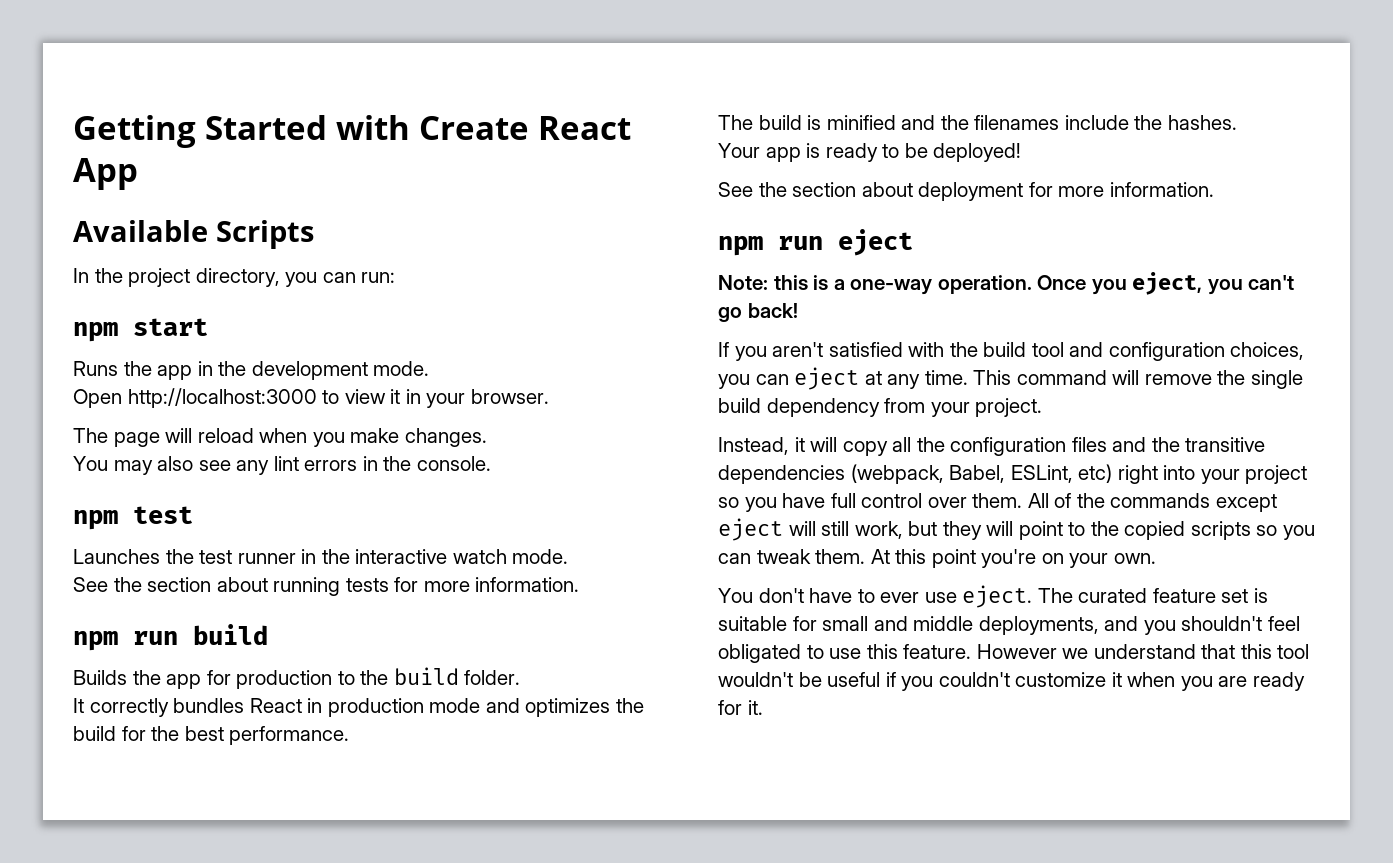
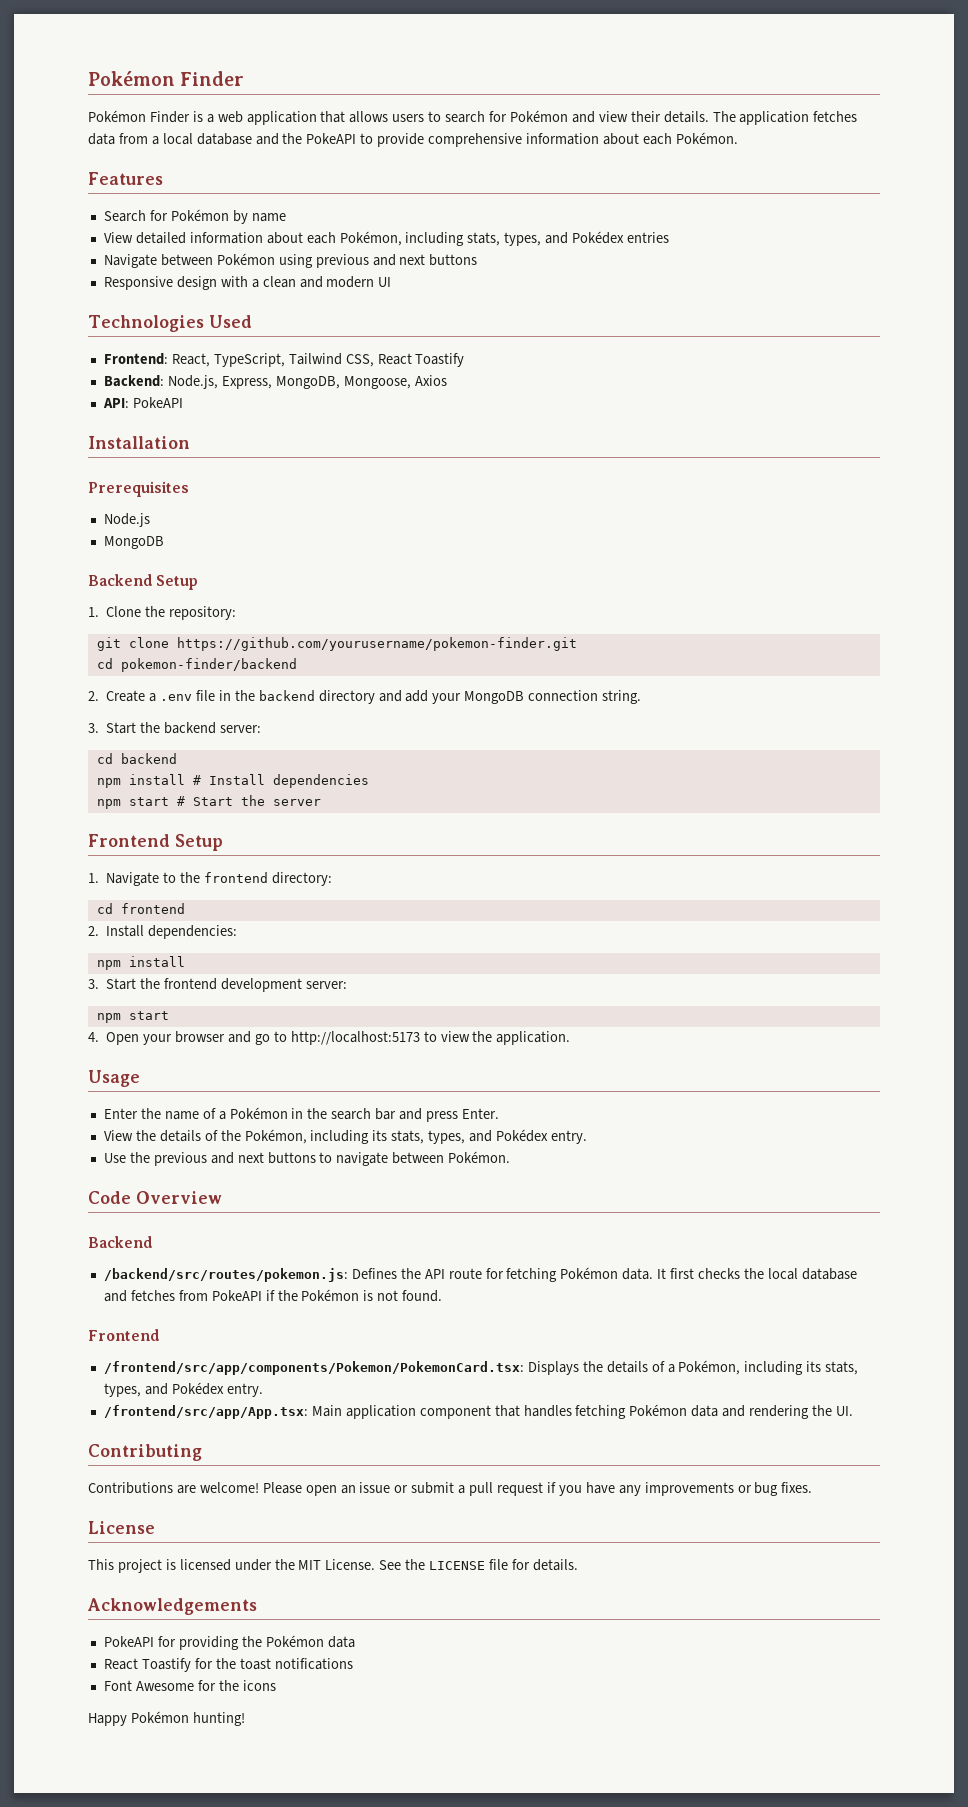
[73,115,631,148] [73,158,138,190] [73,220,314,249] [73,268,396,287] [73,318,208,342] [73,361,430,380] [73,388,549,408] [73,428,487,447] [73,456,491,475] [73,506,193,530] [73,549,569,564] [73,577,580,596] [73,624,268,651] [73,667,521,689] [73,698,644,717] [73,726,350,745] [718,115,1237,130] [718,143,1022,162] [718,182,1214,201] [718,229,913,256] [718,272,1295,295] [718,303,798,322] [718,342,1305,361] [718,367,1303,390] [718,398,1043,417] [718,437,1266,456] [718,464,1308,484] [718,493,1277,512] [718,518,1315,541] [718,549,1156,568] [718,585,1268,608] [718,616,1300,635] [718,644,1310,663] [718,672,1305,691] [718,700,763,715] Getting Started with Create React App // Available Scripts // In the project directory, you can run: // npm start // Runs the app in the development mode. // Open http://localhost:3000 to view it in your browser. // The page will reload when you make changes. // You may also see any lint errors in the console. // npm test // Launches the test runner in the interactive watch mode. // See the section about running tests for more information. // npm run build // Builds the app for production to the build folder. // It correctly bundles React in production mode and optimizes the build for the best performance. // The build is minified and the filenames include the hashes. // Your app is ready to be deployed! // See the section about deployment for more information. // npm run eject // Note: this is a one-way operation. Once you eject, you can't go back! // If you aren't satisfied with the build tool and configuration choices, you can eject at any time. This command will remove the single build dependency from your project. // Instead, it will copy all the configuration files and the transitive dependencies (webpack, Babel, ESLint, etc) right into your project so you have full control over them. All of the commands except eject will still work, but they will point to the copied scripts so you can tweak them. At this point you're on your own. // You don't have to ever use eject. The curated feature set is suitable for small and middle deployments, and you shouldn't feel obligated to use this feature. However we understand that this tool wouldn't be useful if you couldn't customize it when you are ready for it. -> [88,71,245,86] [88,110,858,125] [88,132,738,147] [88,172,163,185] [103,209,286,224] [103,231,670,246] [103,253,478,268] [103,276,392,290] [88,315,252,332] [103,353,465,367] [103,375,447,389] [102,397,183,408] [88,436,190,449] [88,481,189,497] [103,513,150,527] [103,536,164,549] [88,574,199,590] [88,606,237,620] [96,637,577,651] [96,658,297,672] [88,690,642,704] [88,722,261,734] [96,753,177,764] [96,774,369,788] [96,795,321,809] [88,834,223,851] [88,872,332,886] [96,903,185,914] [88,925,238,939] [96,956,185,970] [88,978,347,992] [96,1011,169,1023] [88,1031,571,1045] [88,1070,140,1087] [103,1107,499,1122] [103,1129,587,1144] [103,1151,511,1166] [88,1191,222,1204] [88,1236,152,1248] [103,1267,857,1282] [103,1289,443,1302] [88,1329,159,1341] [103,1360,859,1375] [103,1382,263,1397] [103,1404,853,1419] [88,1444,202,1461] [88,1482,813,1496] [88,1521,155,1534] [88,1559,578,1573] [87,1598,257,1615] [103,1635,355,1650] [103,1658,353,1672] [103,1680,276,1691] [88,1711,245,1726] Pokémon Finder // Pokémon Finder is a web application that allows users to search for Pokémon and view their details. The application fetches data from a local database and the PokeAPI to provide comprehensive information about each Pokémon. // Features // Search for Pokémon by name // View detailed information about each Pokémon, including stats, types, and Pokédex entries // Navigate between Pokémon using previous and next buttons // Responsive design with a clean and modern UI // Technologies Used // Frontend: React, TypeScript, Tailwind CSS, React Toastify // Backend: Node.js, Express, MongoDB, Mongoose, Axios // API: PokeAPI // Installation // Prerequisites // Node.js // MongoDB // Backend Setup // 1. Clone the repository: // git clone https://github.com/yourusername/pokemon-finder.git // cd pokemon-finder/backend // 2. Create a .env file in the backend directory and add your MongoDB connection string. // 3. Start the backend server: // cd backend // npm install # Install dependencies // npm start # Start the server // Frontend Setup // 1. Navigate to the frontend directory: // cd frontend // 2. Install dependencies: // npm install // 3. Start the frontend development server: // npm start // 4. Open your browser and go to http://localhost:5173 to view the application. // Usage // Enter the name of a Pokémon in the search bar and press Enter. // View the details of the Pokémon, including its stats, types, and Pokédex entry. // Use the previous and next buttons to navigate between Pokémon. // Code Overview // Backend // /backend/src/routes/pokemon.js: Defines the API route for fetching Pokémon data. It first checks the local database and fetches from PokeAPI if the Pokémon is not found. // Frontend // /frontend/src/app/components/Pokemon/PokemonCard.tsx: Displays the details of a Pokémon, including its stats, types, and Pokédex entry. // /frontend/src/app/App.tsx: Main application component that handles fetching Pokémon data and rendering the UI. // Contributing // Contributions are welcome! Please open an issue or submit a pull request if you have any improvements or bug fixes. // License // This project is licensed under the MIT License. See the LICENSE file for details. // Acknowledgements // PokeAPI for providing the Pokémon data // React Toastify for the toast notifications // Font Awesome for the icons // Happy Pokémon hunting!

